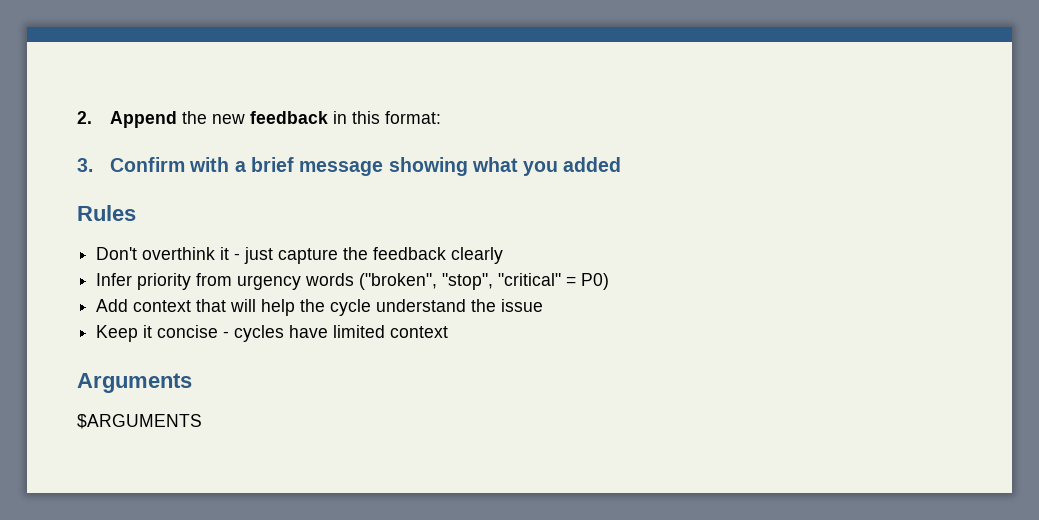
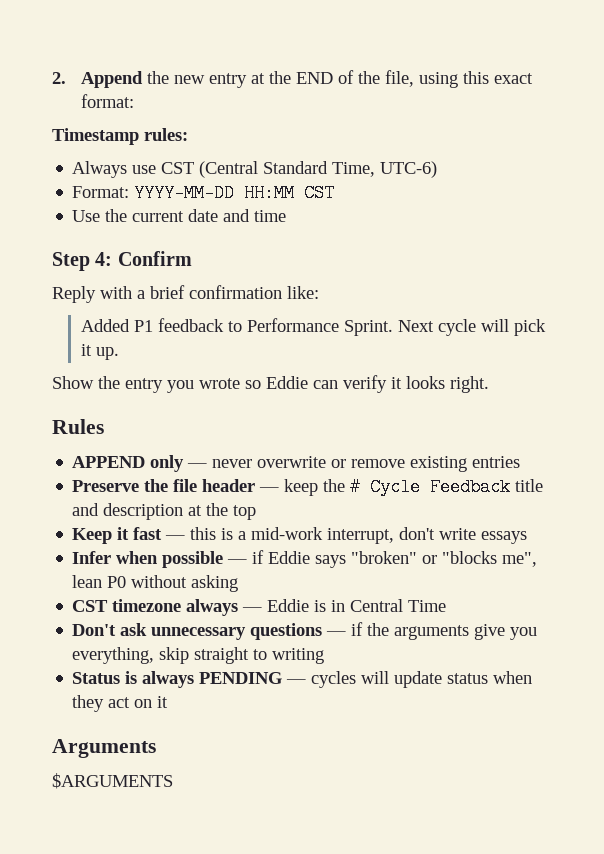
[250,111,442,124] [77,158,93,172] feedback in this format: // 3. -> [208,70,533,88] [80,94,134,108] [52,128,188,145] [72,161,438,178] [72,184,335,202] [72,209,287,222] [52,252,113,271] entry at the END of the file, using this exact format: // Timestamp rules: // Always use CST (Central Standard Time, UTC-6) // Format: YYYY-MM-DD HH:MM CST // Use the current date and time // Step 4:
(186, 164) none -> [52,286,96,303] // Reply
[299,157,622,176] [77,205,136,221] [96,247,504,264] [96,273,610,290] [96,299,544,316] [96,325,449,342] message showing what you added // Rules // Don't overthink it - just capture the feedback clearly // Infer priority from urgency words ("broken", "stop", "critical" = P0) // Add context that will help the cycle understand the issue // Keep it concise - cycles have limited context -> [189,285,319,299] [80,318,546,336] [80,344,119,360] [52,375,489,393] [52,419,104,434] [72,455,521,472] [72,478,544,496] [72,503,257,520] [72,527,528,544] [72,550,538,568] [72,575,239,592] [72,599,447,616] [72,622,538,640] [72,647,325,664] [72,671,533,688] [72,695,169,712] confirmation like: // Added P1 feedback to Performance Sprint. Next cycle will pick it up. // Show the entry you wrote so Eddie can verify it looks right. // Rules // APPEND only — never overwrite or remove existing entries // Preserve the file header — keep the # Cycle Feedback title and description at the top // Keep it fast — this is a mid-work interrupt, don't write essays // Infer when possible — if Eddie says "broken" or "blocks me", lean P0 without asking // CST timezone always — Eddie is in Central Time // Don't ask unnecessary questions — if the arguments give you everything, skip straight to writing // Status is always PENDING — cycles will update status when they act on it

